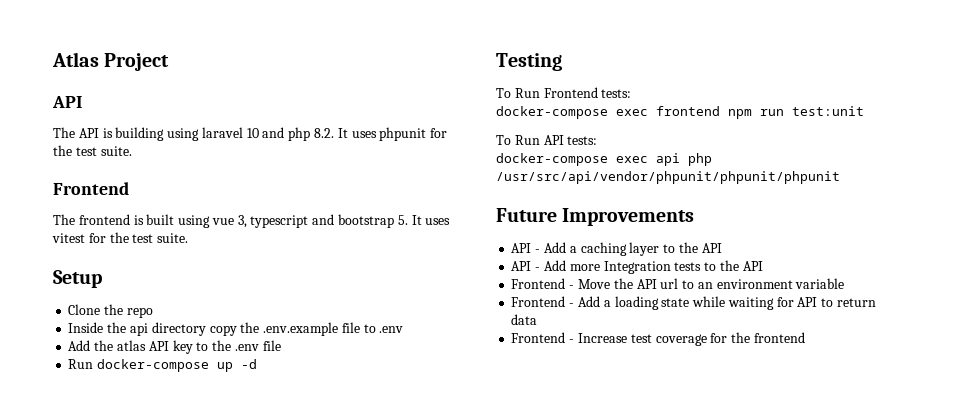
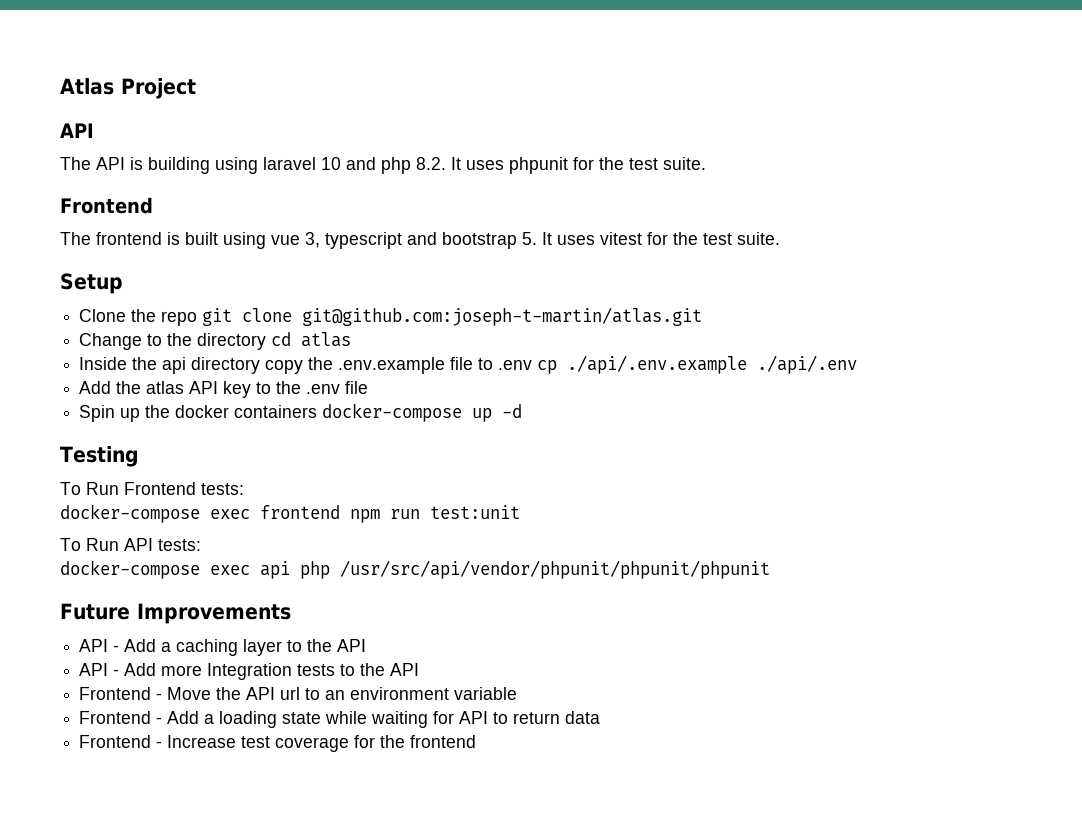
(153, 312) none -> [202,307,703,326] [79,332,352,350] git clone git@github.com:joseph-t-martin/atlas.git // Change to the directory cd atlas
(404, 329) none -> [537,355,858,374] cp ./api/.env.example ./api/.env
[68,359,94,369] Run -> [79,405,318,422] Spin up the docker containers

